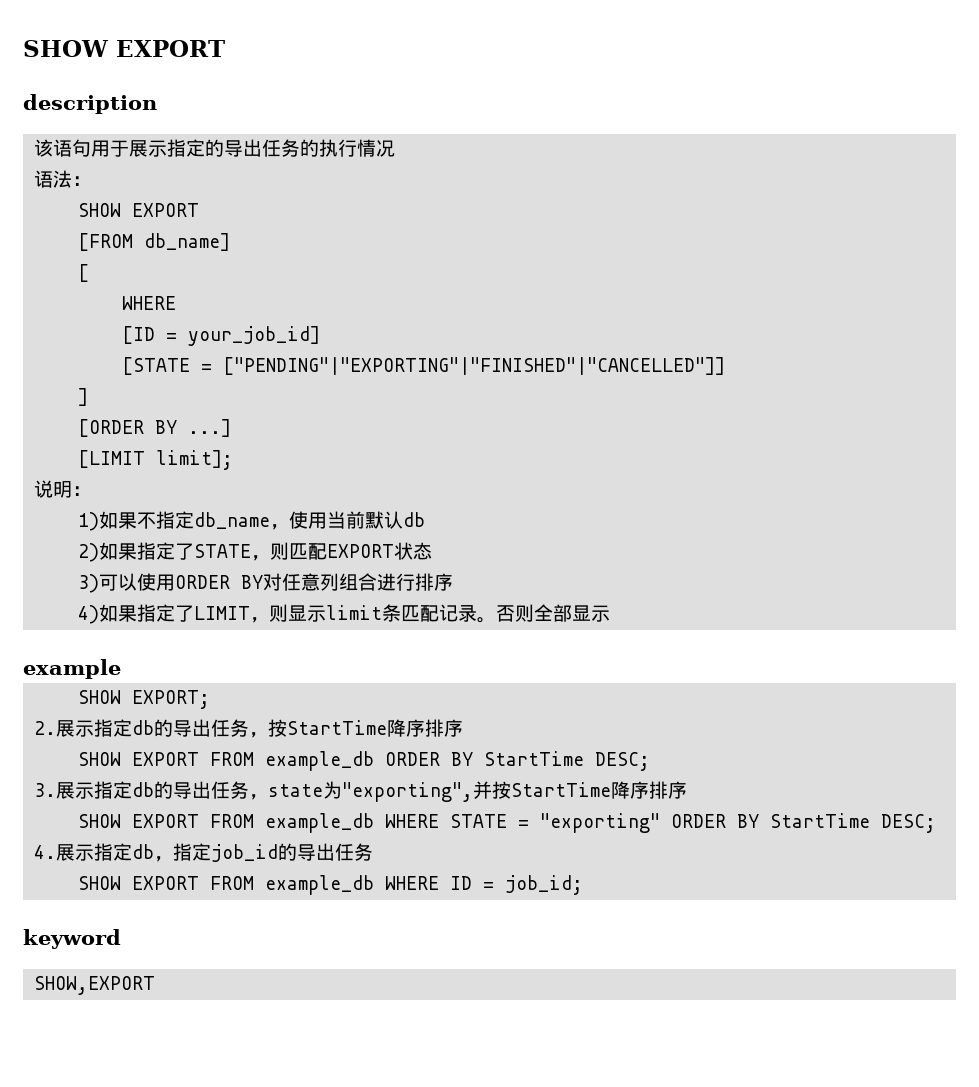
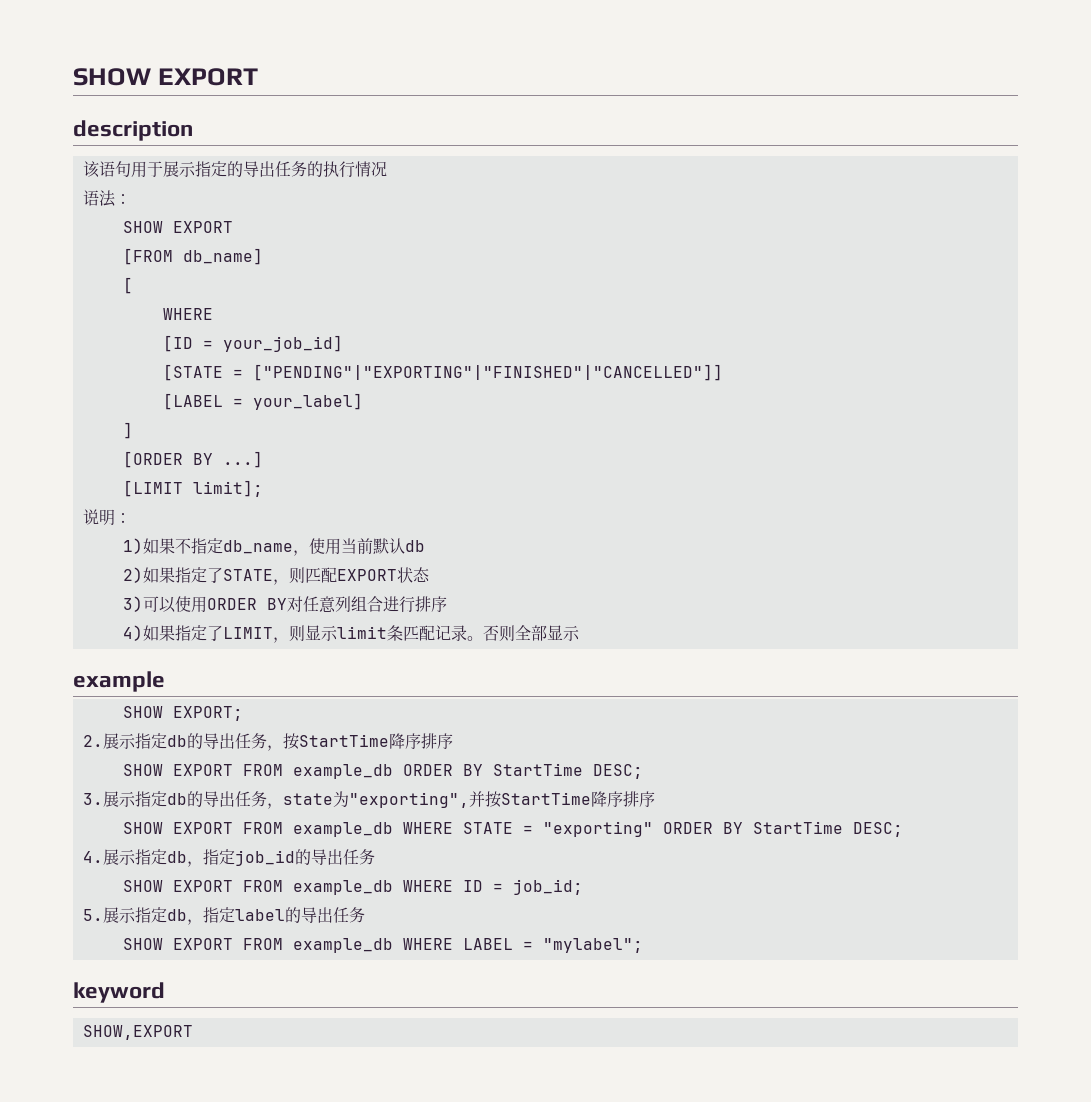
(725, 366) none -> [163,393,364,410] // [LABEL = your_label]
(583, 885) none -> [83,907,366,925] [123,938,644,953] // 5.展示指定db，指定label的导出任务 // SHOW EXPORT FROM example_db WHERE LABEL = "mylabel";

